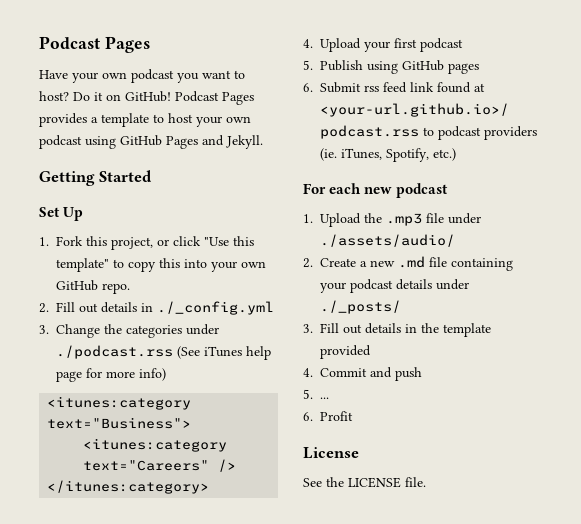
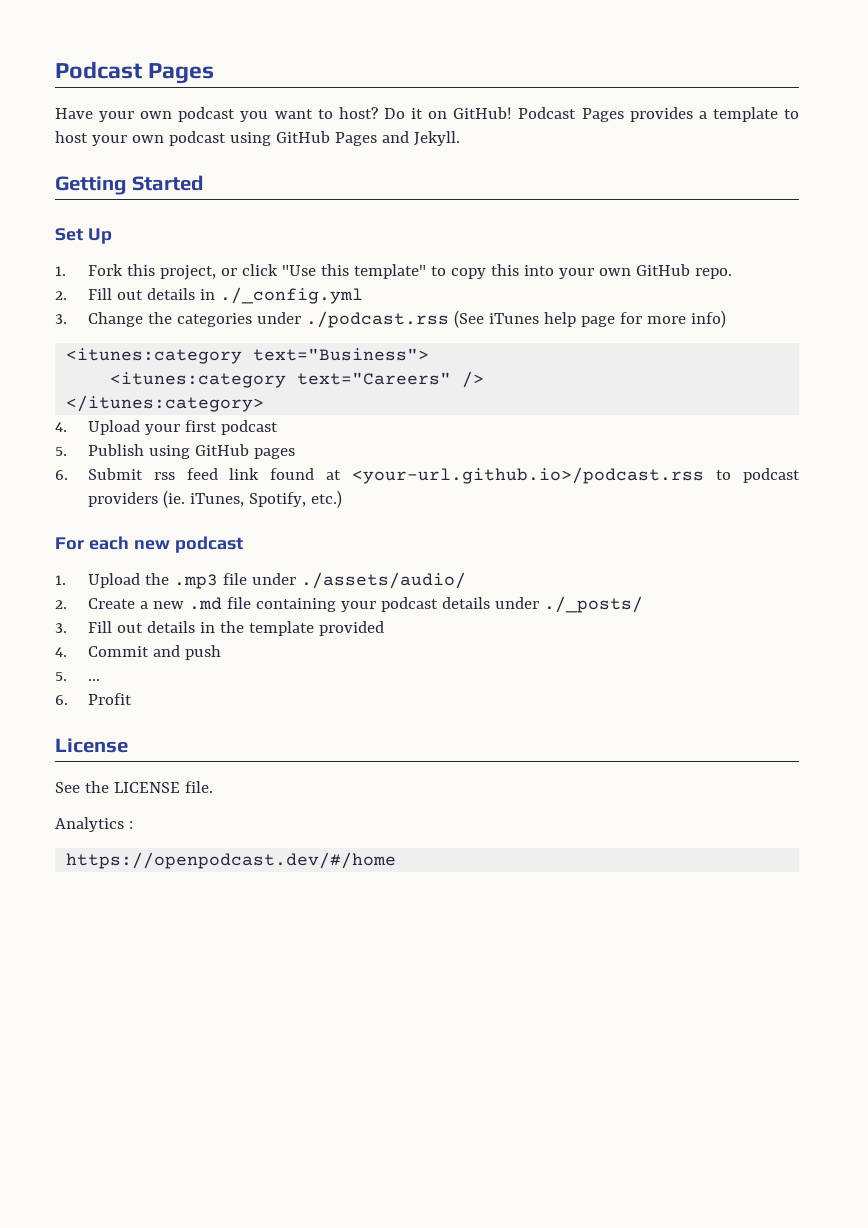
(426, 482) none -> [55,817,133,832] [66,852,397,869] // Analytics : // https://openpodcast.dev/#/home

